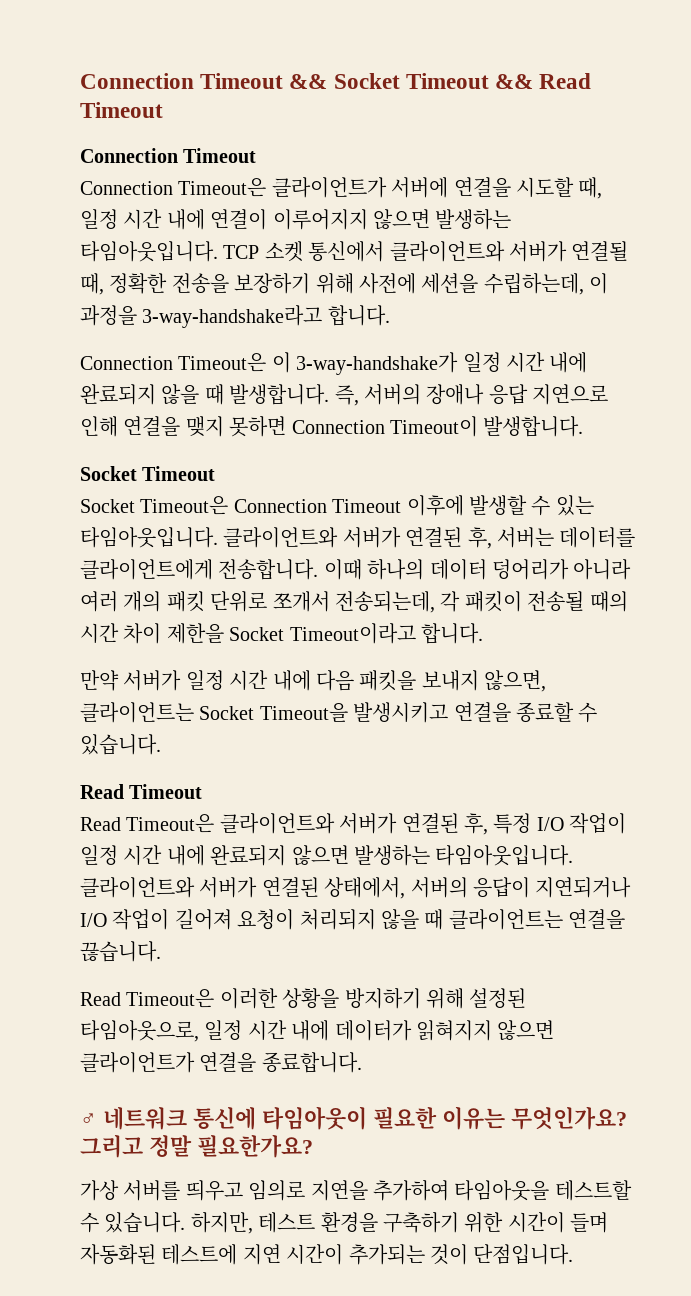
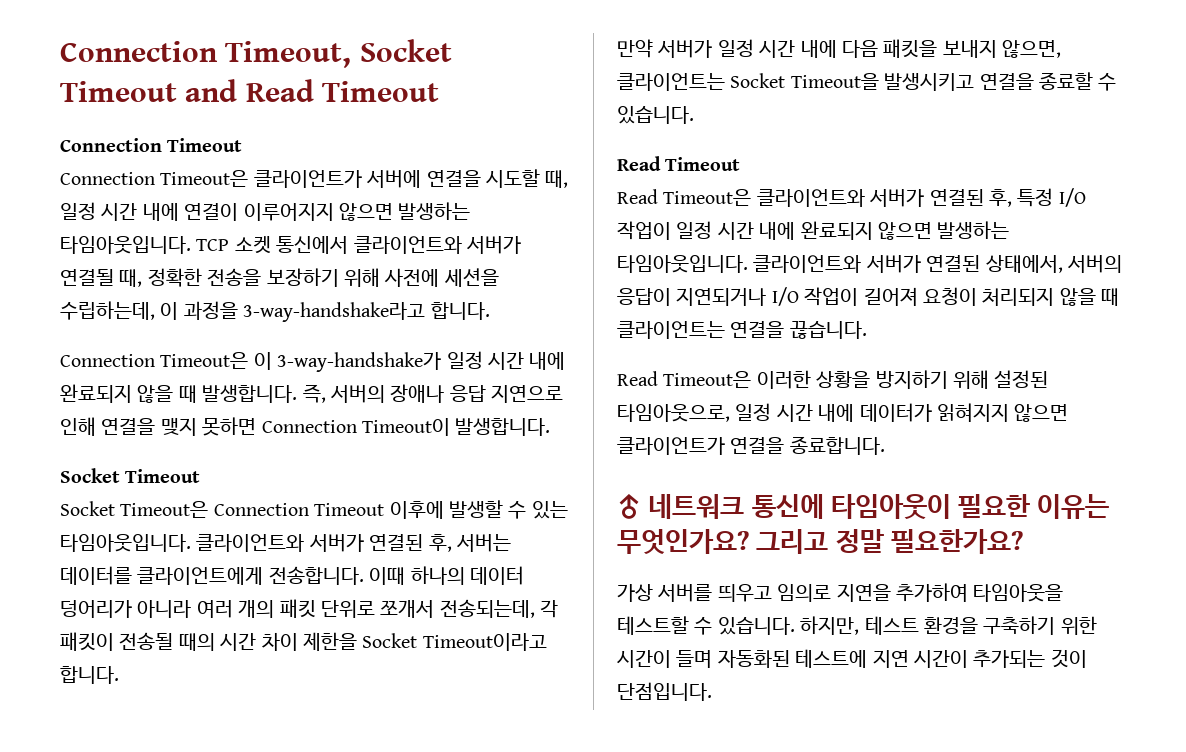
[80,73,534,89] Connection Timeout && Socket Timeout && -> [60,39,452,68] [60,79,238,102] Connection Timeout, Socket Timeout and

